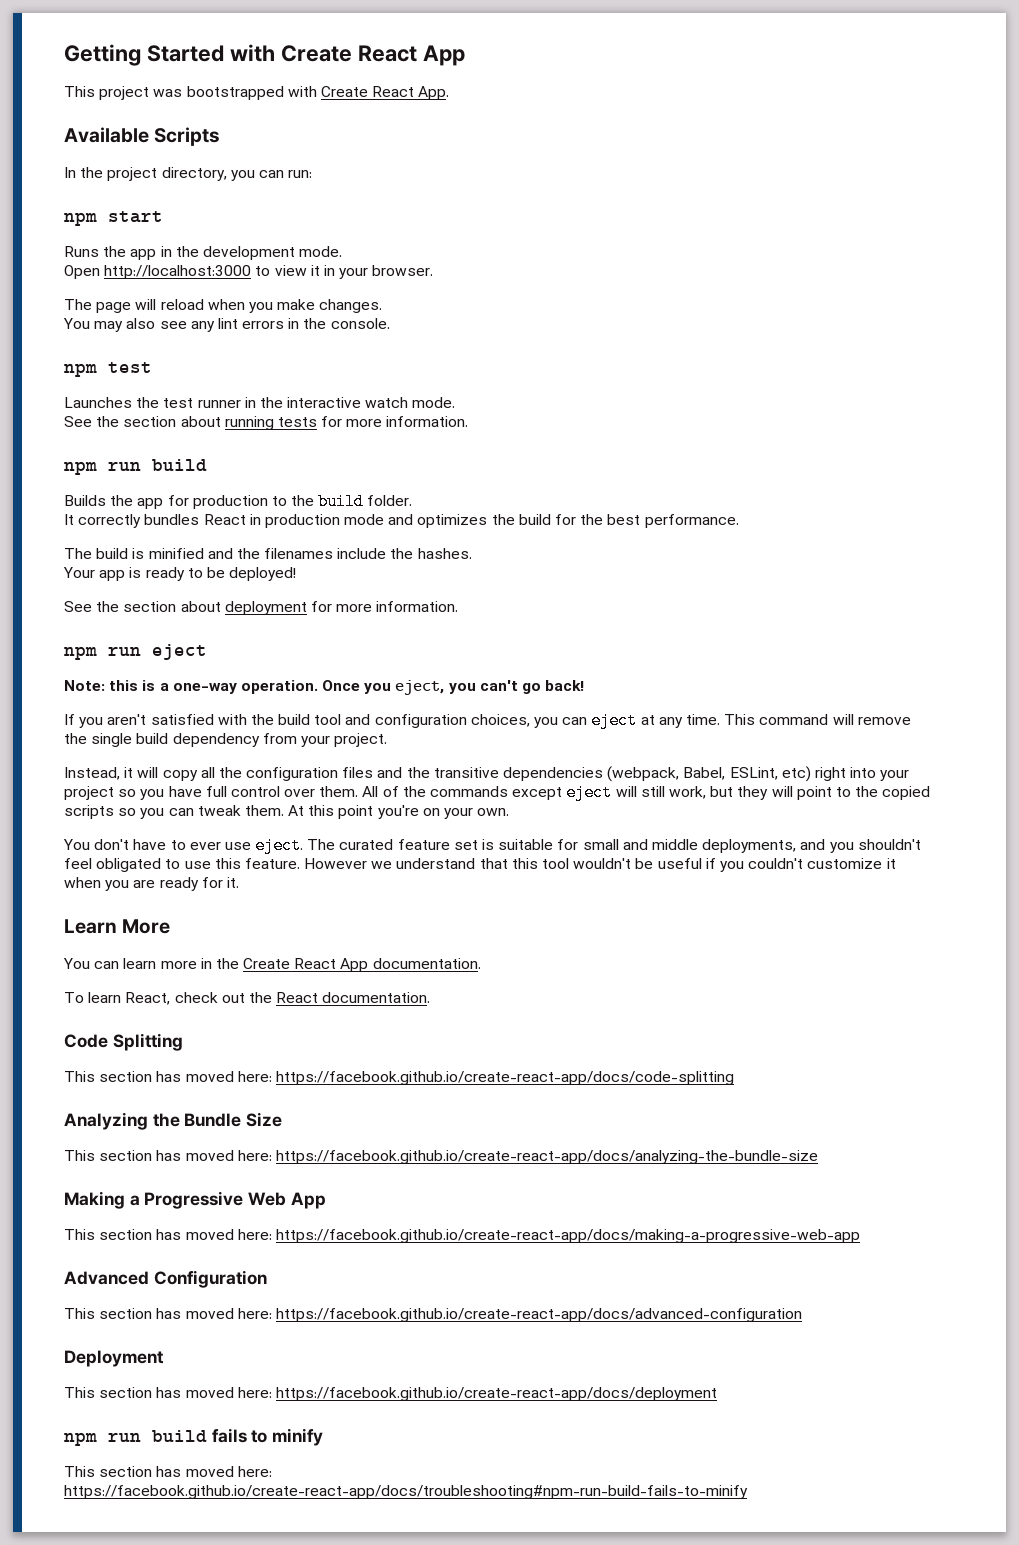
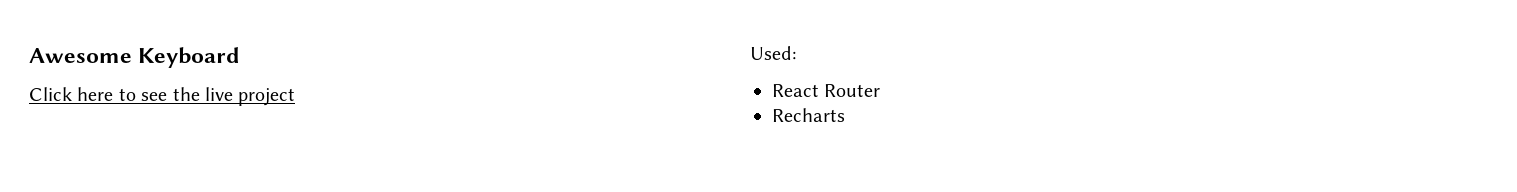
[64,44,465,66] [64,86,450,100] [64,127,221,146] [64,167,313,181] [64,211,163,226] [64,246,343,260] [64,265,434,279] [64,299,383,313] [63,318,390,332] [64,362,152,377] [64,397,456,408] [64,416,469,430] [64,459,207,475] [64,493,413,510] [64,514,739,528] [64,548,472,559] [63,567,297,581] [64,601,459,615] [64,644,207,660] [64,680,585,695] [64,712,911,729] [64,733,388,747] [64,766,910,782] [64,784,931,801] [64,805,510,819] [63,837,921,854] [64,858,896,872] [64,877,239,891] [64,919,171,934] [63,958,481,972] [64,992,431,1005] [64,1033,183,1051] [64,1071,734,1085] [64,1112,283,1130] [64,1150,818,1164] [64,1191,326,1209] [64,1229,860,1243] [64,1270,267,1288] [64,1308,802,1322] [64,1350,164,1367] [64,1387,717,1401] [64,1428,324,1446] [64,1466,272,1477] [64,1485,748,1499] Getting Started with Create React App // This project was bootstrapped with Create React App. // Available Scripts // In the project directory, you can run: // npm start // Runs the app in the development mode. // Open http://localhost:3000 to view it in your browser. // The page will reload when you make changes. // You may also see any lint errors in the console. // npm test // Launches the test runner in the interactive watch mode. // See the section about running tests for more information. // npm run build // Builds the app for production to the build folder. // It correctly bundles React in production mode and optimizes the build for the best performance. // The build is minified and the filenames include the hashes. // Your app is ready to be deployed! // See the section about deployment for more information. // npm run eject // Note: this is a one-way operation. Once you eject, you can't go back! // If you aren't satisfied with the build tool and configuration choices, you can eject at any time. This command will remove the single build dependency from your project. // Instead, it will copy all the configuration files and the transitive dependencies (webpack, Babel, ESLint, etc) right into your project so you have full control over them. All of the commands except eject will still work, but they will point to the copied scripts so you can tweak them. At this point you're on your own. // You don't have to ever use eject. The curated feature set is suitable for small and middle deployments, and you shouldn't feel obligated to use this feature. However we understand that this tool wouldn't be useful if you couldn't customize it when you are ready for it. // Learn More // You can learn more in the Create React App documentation. // To learn React, check out the React documentation. // Code Splitting // This section has moved here: https://facebook.github.io/create-react-app/docs/code-splitting // Analyzing the Bundle Size // This section has moved here: https://facebook.github.io/create-react-app/docs/analyzing-the-bundle-size // Making a Progressive Web App // This section has moved here: https://facebook.github.io/create-react-app/docs/making-a-progressive-web-app // Advanced Configuration // This section has moved here: https://facebook.github.io/create-react-app/docs/advanced-configuration // Deployment // This section has moved here: https://facebook.github.io/create-react-app/docs/deployment // npm run build fails to minify // This section has moved here: https://facebook.github.io/create-react-app/docs/troubleshooting#npm-run-build-fails-to-minify -> [29,47,241,68] [29,87,296,106] [750,46,796,60] [772,84,881,97] [772,108,845,122] Awesome Keyboard // Click here to see the live project // Used: // React Router // Recharts

